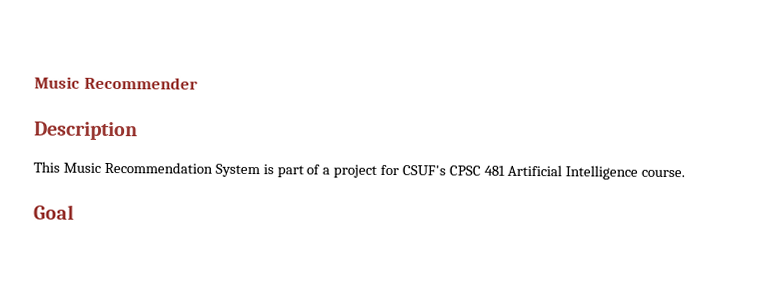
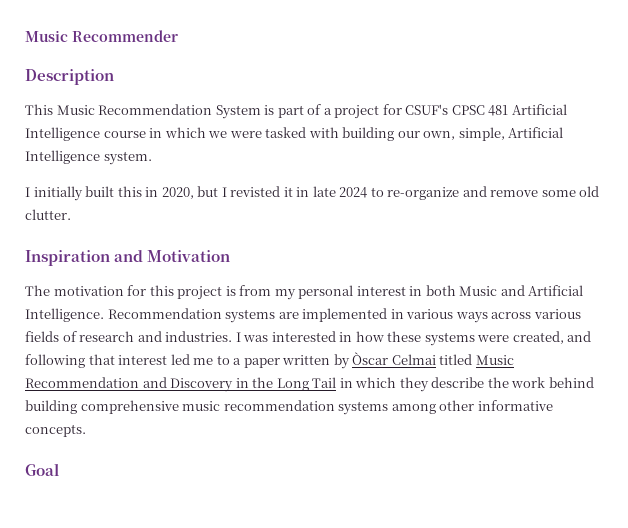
[640,169,685,178] course. -> [103,127,564,141] [25,150,152,165] [25,186,600,201] [25,209,71,220] [25,250,231,266] [25,285,584,300] [25,308,581,323] [25,331,592,346] [25,352,514,369] [25,377,594,392] [25,400,553,415] [25,424,86,437] course in which we were tasked with building our own, simple, Artificial Intelligence system. // I initially built this in 2020, but I revisted it in late 2024 to re-organize and remove some old clutter. // Inspiration and Motivation // The motivation for this project is from my personal interest in both Music and Artificial Intelligence. Recommendation systems are implemented in various ways across various fields of research and industries. I was interested in how these systems were created, and following that interest led me to a paper written by Òscar Celmai titled Music Recommendation and Discovery in the Long Tail in which they describe the work behind building comprehensive music recommendation systems among other informative concepts.

